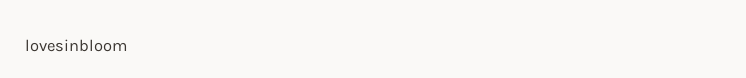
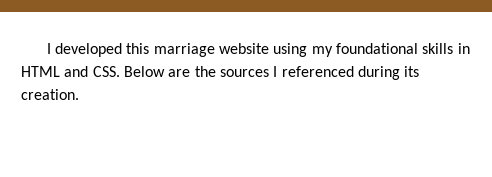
[25,39,127,52] lovesinbloom -> [46,43,470,57] [21,66,420,80] [21,89,79,100] I developed this marriage website using my foundational skills in HTML and CSS. Below are the sources I referenced during its creation.

